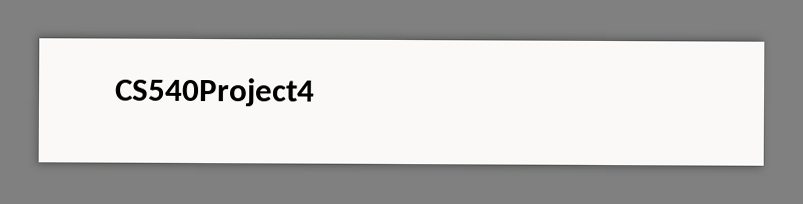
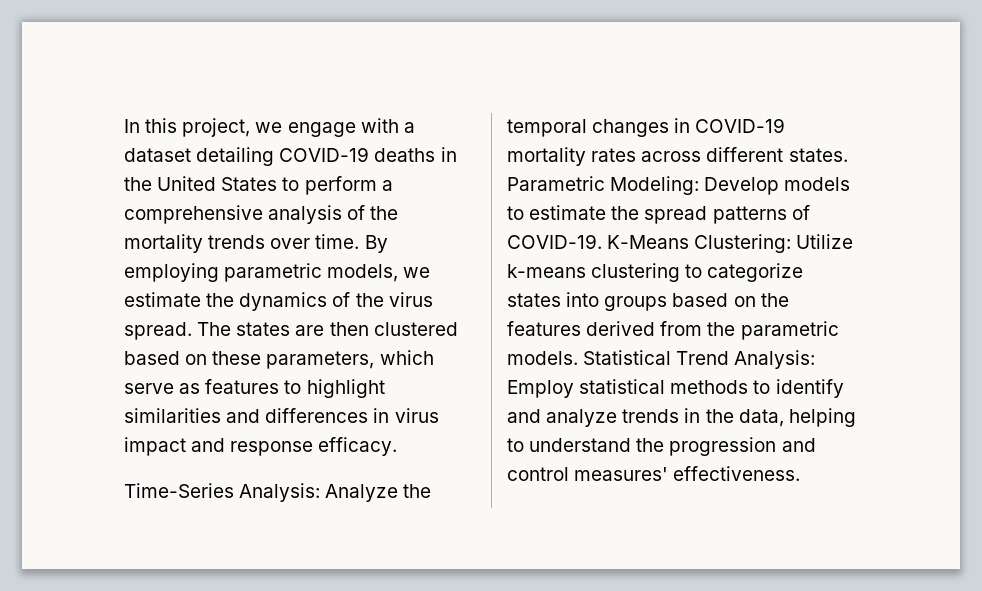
[114,77,315,107] CS540Project4 -> [124,118,415,137] [124,147,457,166] [124,176,393,195] [124,205,399,224] [124,234,388,253] [124,263,431,282] [124,292,433,311] [124,322,458,340] [124,350,434,369] [124,379,385,398] [124,408,439,423] [124,437,398,456] [124,483,432,502] [507,118,786,137] [507,147,848,166] [507,176,851,195] [507,205,810,224] [507,234,854,253] [507,263,804,282] [507,292,789,311] [507,321,839,340] [507,350,816,369] [507,379,844,398] [507,408,856,427] [507,437,816,456] [507,466,801,481] In this project, we engage with a dataset detailing COVID-19 deaths in the United States to perform a comprehensive analysis of the mortality trends over time. By employing parametric models, we estimate the dynamics of the virus spread. The states are then clustered based on these parameters, which serve as features to highlight similarities and differences in virus impact and response efficacy. // Time-Series Analysis: Analyze the temporal changes in COVID-19 mortality rates across different states. Parametric Modeling: Develop models to estimate the spread patterns of COVID-19. K-Means Clustering: Utilize k-means clustering to categorize states into groups based on the features derived from the parametric models. Statistical Trend Analysis: Employ statistical methods to identify and analyze trends in the data, helping to understand the progression and control measures' effectiveness.

